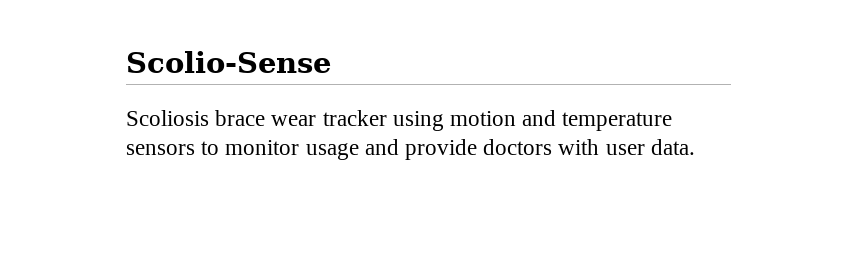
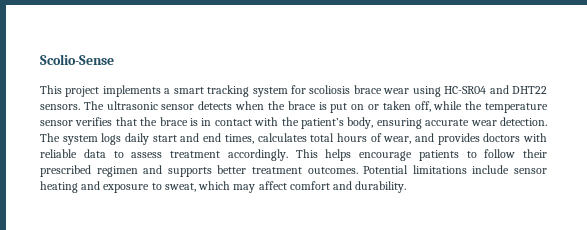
[126,110,673,131] [126,139,695,160] Scoliosis brace wear tracker using motion and temperature sensors to monitor usage and provide doctors with user data. -> [40,85,547,97] [40,101,548,113] [40,117,547,129] [40,133,547,145] [40,149,547,161] [40,165,548,177] [40,181,407,193] This project implements a smart tracking system for scoliosis brace wear using HC-SR04 and DHT22 sensors. The ultrasonic sensor detects when the brace is put on or taken off, while the temperature sensor verifies that the brace is in contact with the patient’s body, ensuring accurate wear detection. The system logs daily start and end times, calculates total hours of wear, and provides doctors with reliable data to assess treatment accordingly. This helps encourage patients to follow their prescribed regimen and supports better treatment outcomes. Potential limitations include sensor heating and exposure to sweat, which may affect comfort and durability.

